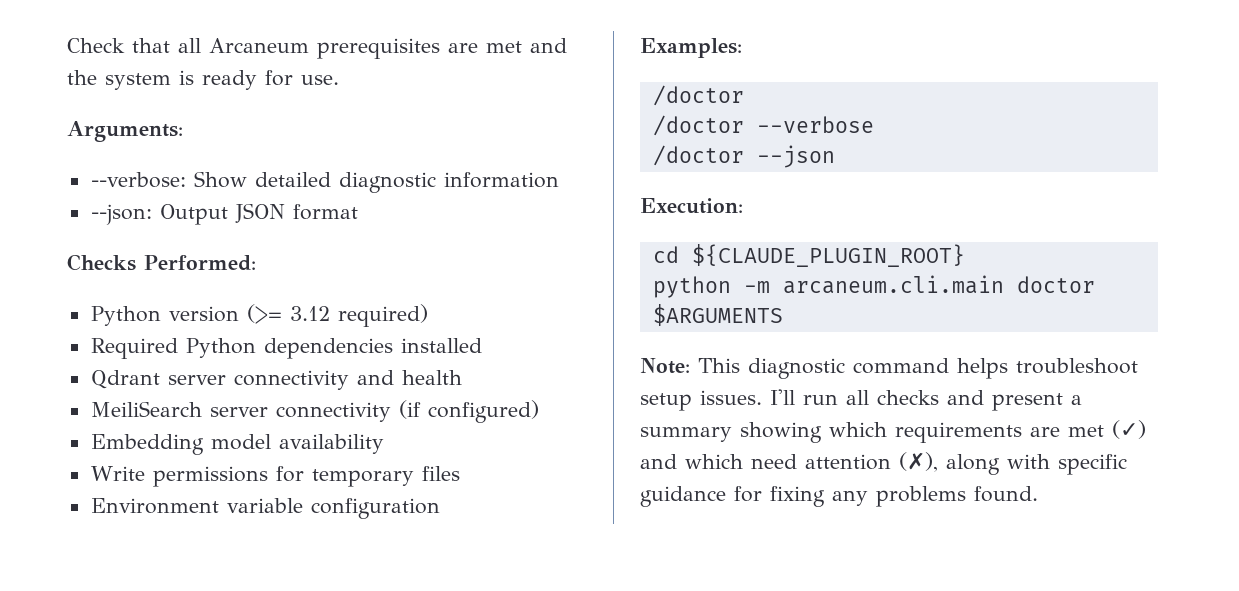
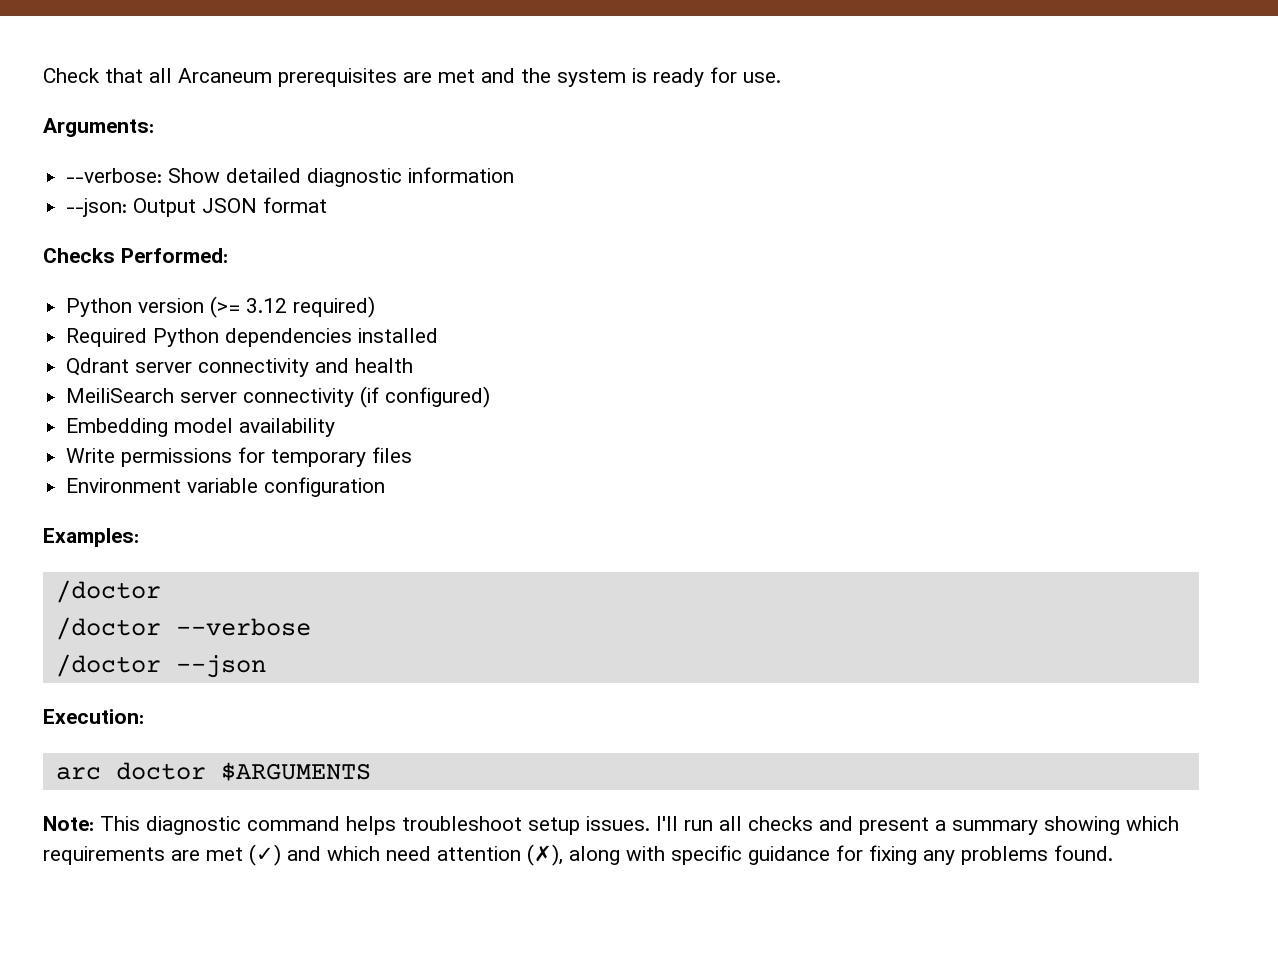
[652,244,965,267] [652,275,1004,298] cd ${CLAUDE_PLUGIN_ROOT} // python -m arcaneum.cli.main -> [55,767,101,780] arc

